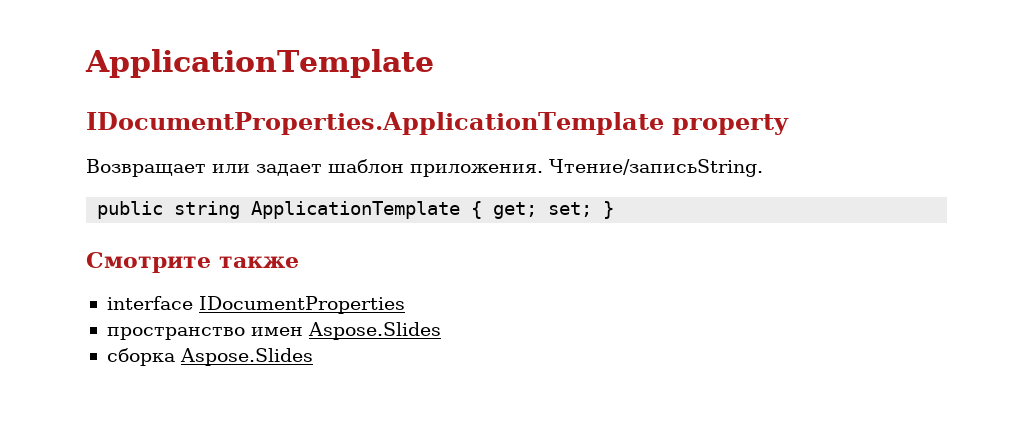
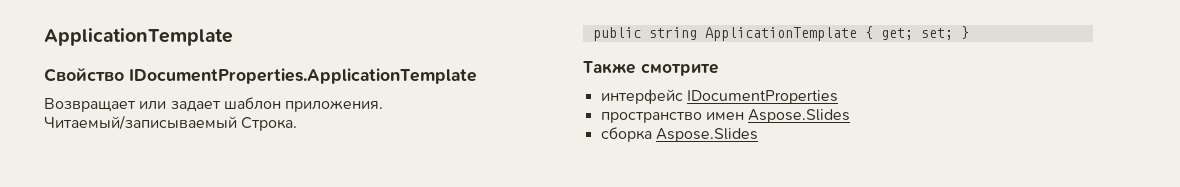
(434, 63) none -> [44,68,124,82] Свойство
[671,114,789,135] property -> (477, 76) none
[549,159,763,177] Чтение/записьString. -> [44,115,298,131] Читаемый/записываемый Строка.
[86,252,299,273] [106,296,193,310] Смотрите также // interface -> [583,61,719,76] [600,89,683,104] Также смотрите // интерфейс

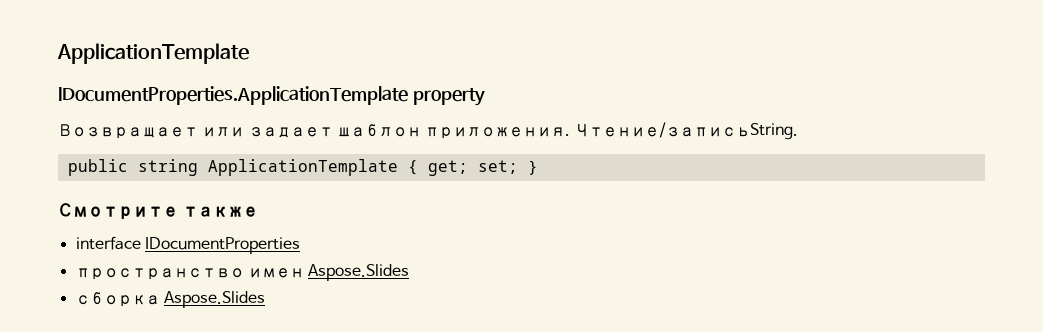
[44,68,124,82] Свойство -> (249, 53) none
(477, 76) none -> [412,88,485,106] property
[44,115,298,131] Читаемый/записываемый Строка. -> [574,122,798,140] Чтение/записьString.
[583,61,719,76] [600,89,683,104] Также смотрите // интерфейс -> [58,203,258,219] [75,236,141,250] Смотрите также // interface

